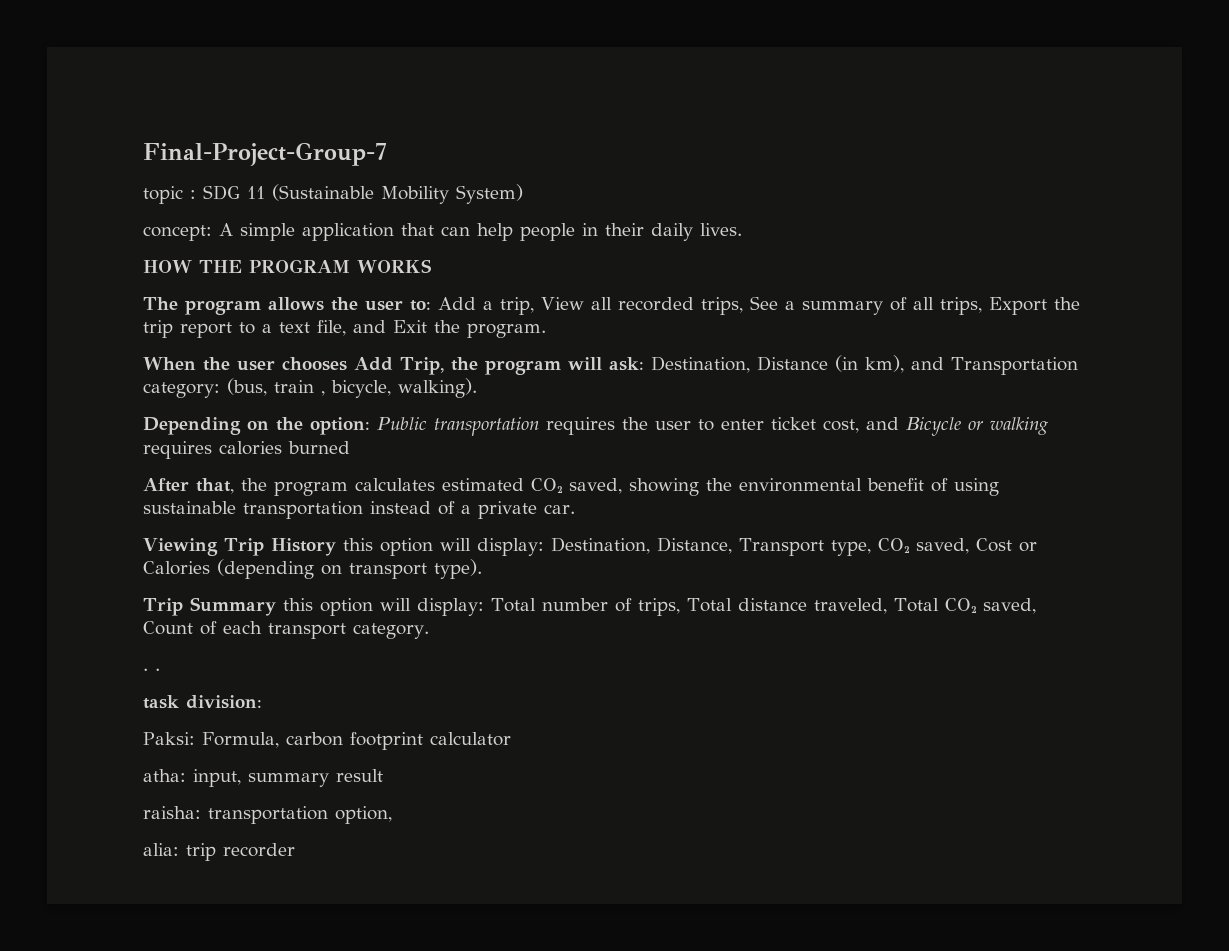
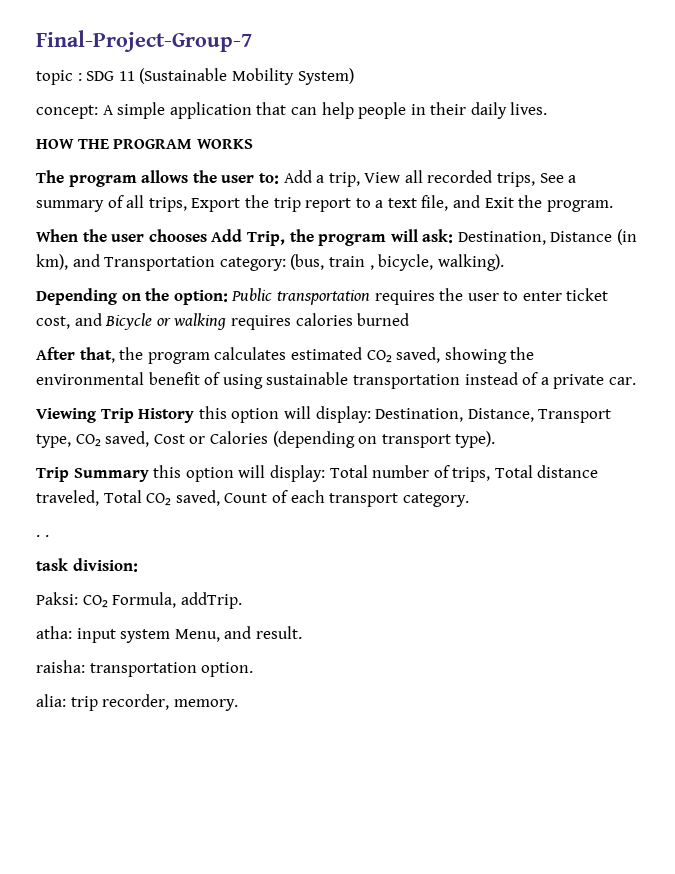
[202,732,511,750] [143,769,383,787] Formula, carbon footprint calculator // atha: input, summary result -> [82,592,242,609] [36,626,302,643] CO₂ Formula, addTrip. // atha: input system Menu, and result.
[335,806,392,824] option, -> [201,662,254,677] option.
[223,843,295,857] recorder -> [102,694,238,711] recorder, memory.

